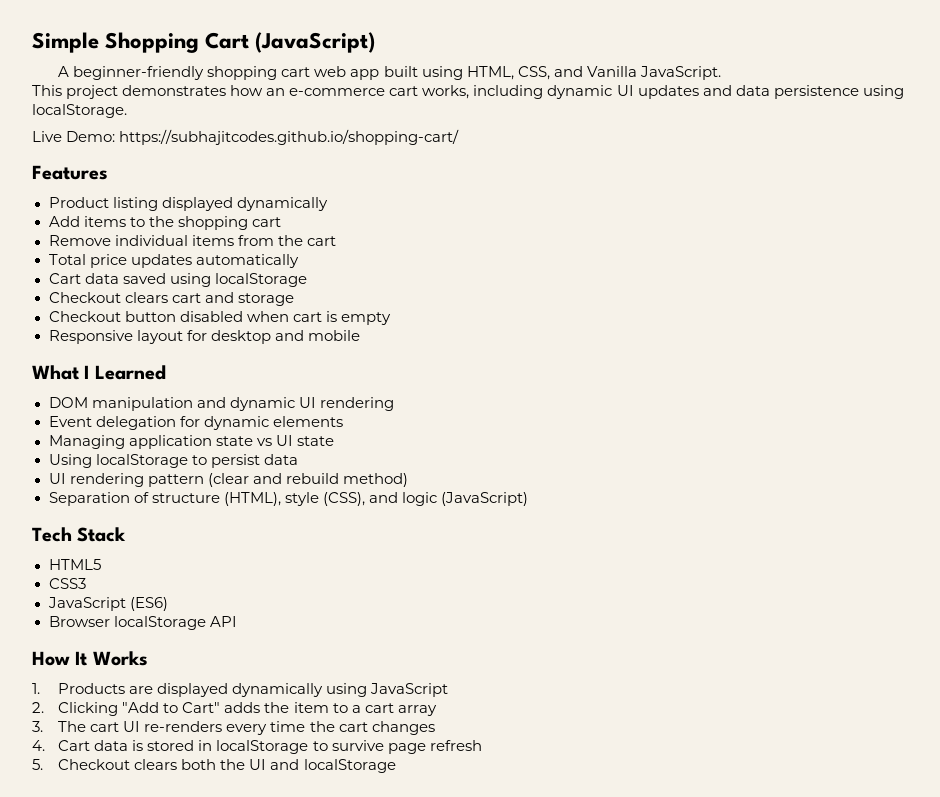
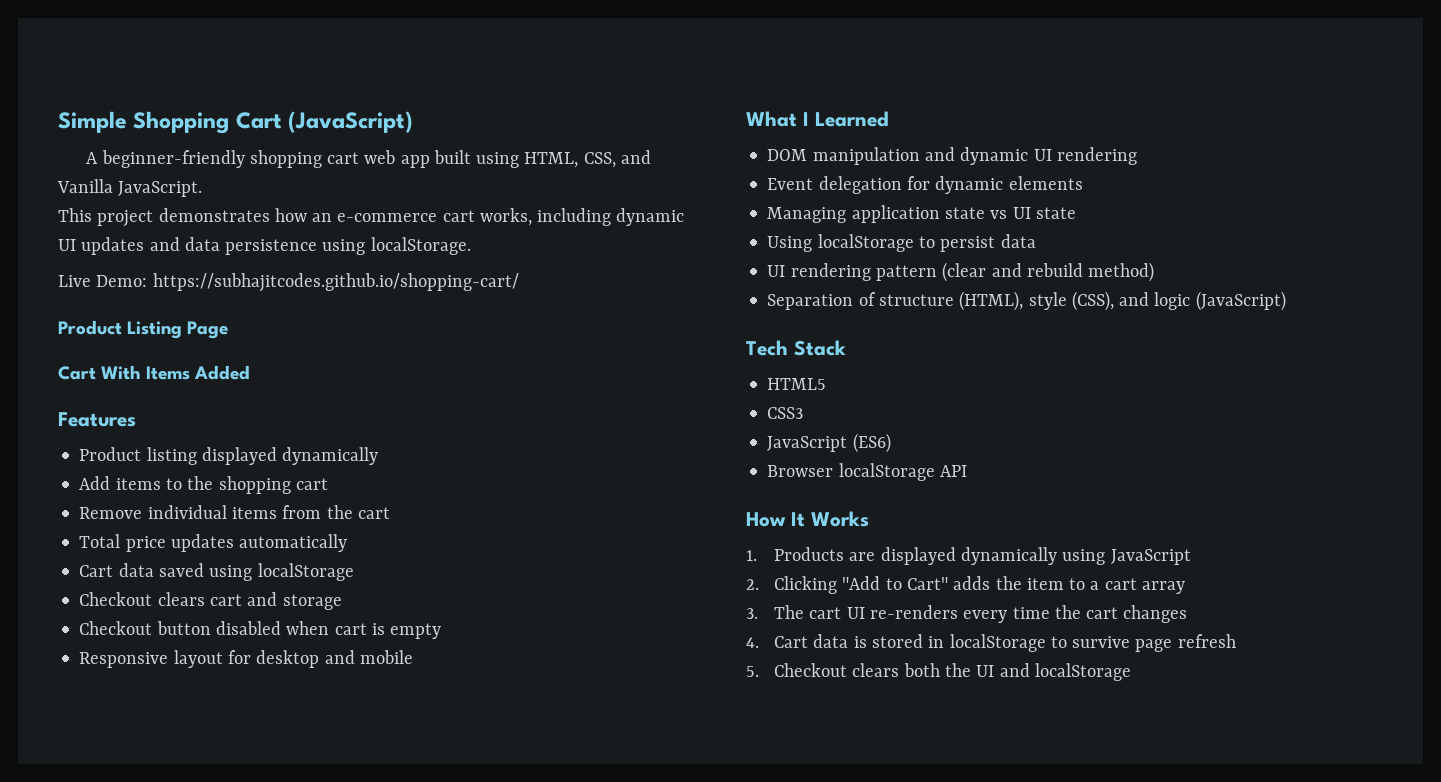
(460, 137) none -> [58,320,229,339] [58,365,251,380] // Product Listing Page // Cart With Items Added

